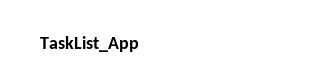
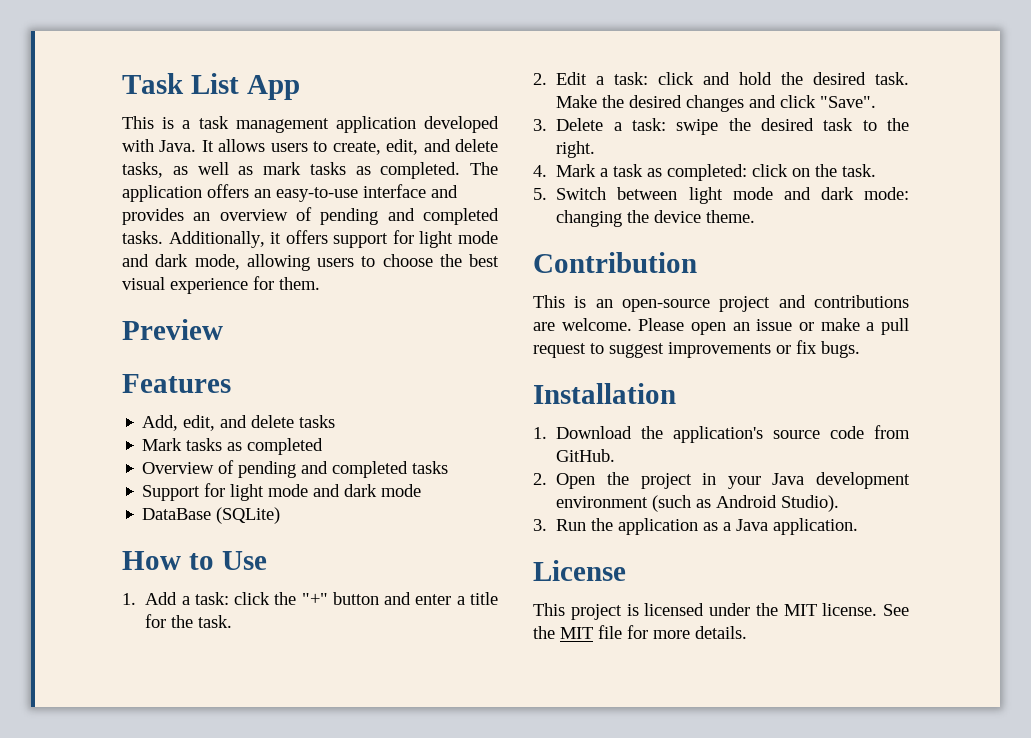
[40,36,139,52] TaskList_App -> [122,73,300,100] [122,116,500,133] [122,139,499,155] [122,162,498,179] [122,184,458,202] [122,207,499,225] [122,230,498,248] [122,254,499,271] [122,276,320,294] [122,319,223,340] [122,374,231,393] [142,415,336,431] [142,438,324,455] [142,460,449,478] [142,483,422,501] [142,507,281,524] [122,551,267,570] [122,592,498,605] [145,614,233,628] [533,72,909,85] [556,95,877,112] [533,118,909,135] [556,141,596,158] [533,164,877,181] [533,187,909,204] [556,210,756,227] [533,252,697,273] [533,295,909,312] [533,318,909,335] [533,340,860,358] [533,383,676,404] [533,425,910,443] [556,449,616,462] [533,472,910,489] [556,495,840,512] [533,518,859,535] [533,560,626,581] [533,603,909,620] [533,625,747,639] Task List App // This is a task management application developed with Java. It allows users to create, edit, and delete tasks, as well as mark tasks as completed. The application offers an easy-to-use interface and provides an overview of pending and completed tasks. Additionally, it offers support for light mode and dark mode, allowing users to choose the best visual experience for them. // Preview // Features // Add, edit, and delete tasks // Mark tasks as completed // Overview of pending and completed tasks // Support for light mode and dark mode // DataBase (SQLite) // How to Use // 1. Add a task: click the "+" button and enter a title for the task. // 2. Edit a task: click and hold the desired task. Make the desired changes and click "Save". // 3. Delete a task: swipe the desired task to the right. // 4. Mark a task as completed: click on the task. // 5. Switch between light mode and dark mode: changing the device theme. // Contribution // This is an open-source project and contributions are welcome. Please open an issue or make a pull request to suggest improvements or fix bugs. // Installation // 1. Download the application's source code from GitHub. // 2. Open the project in your Java development environment (such as Android Studio). // 3. Run the application as a Java application. // License // This project is licensed under the MIT license. See the MIT file for more details.

